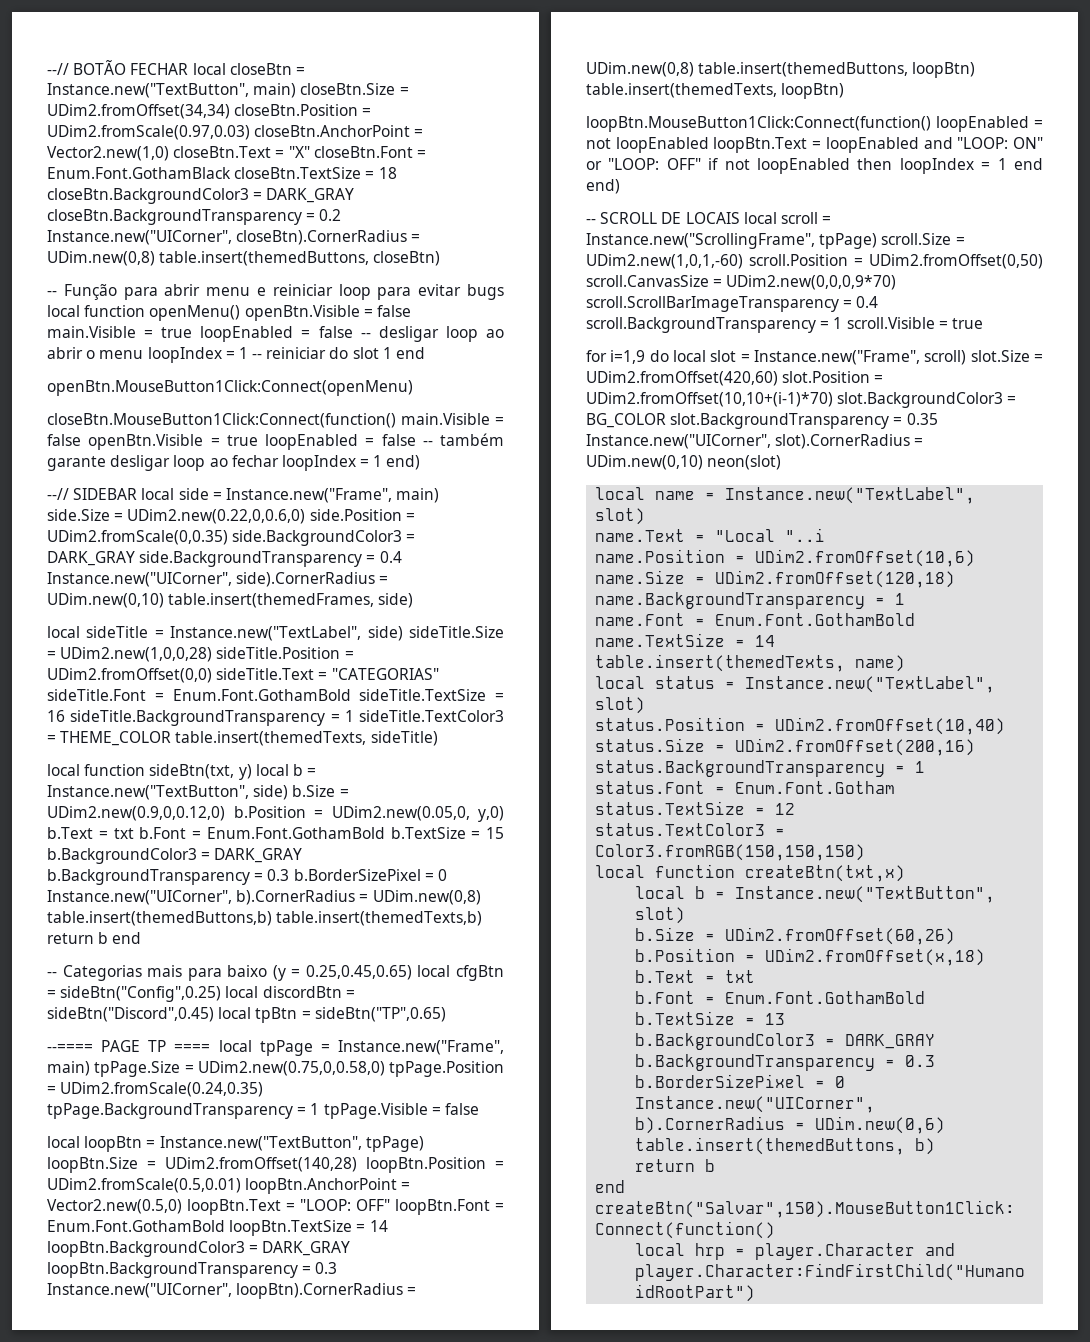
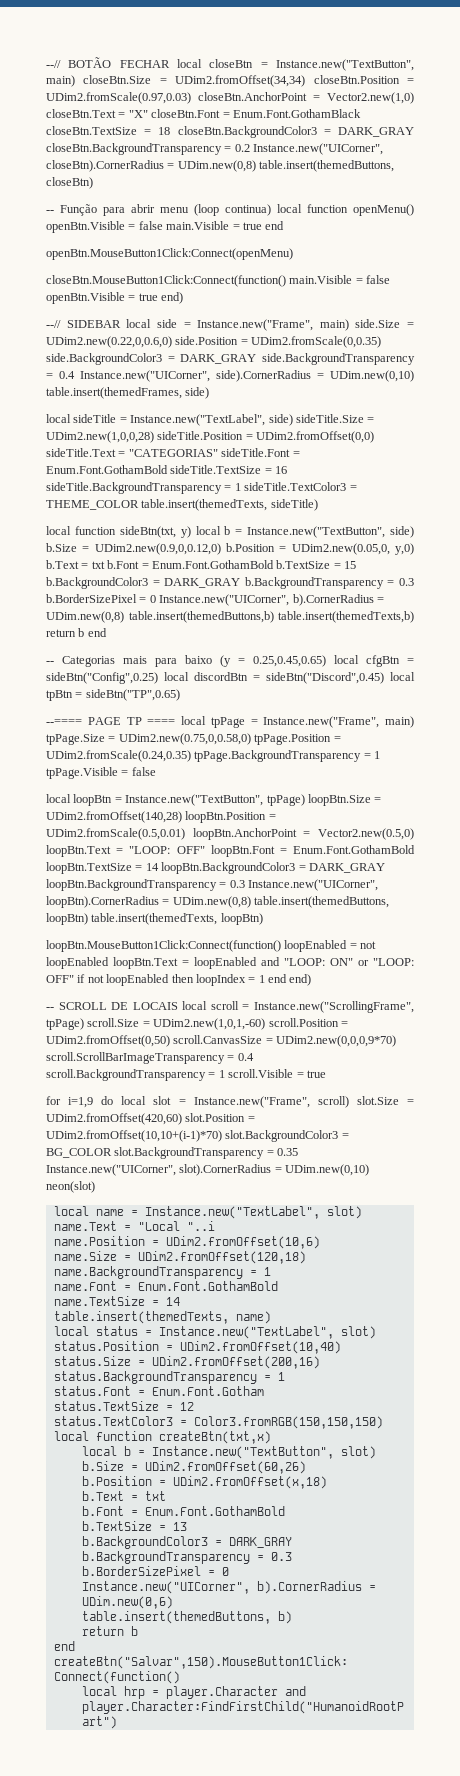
[257,284,505,300] e reiniciar loop para evitar bugs -> [194,204,271,216] (loop continua)
[200,326,504,342] [47,347,392,363] loopEnabled = false -- desligar loop ao abrir o menu loopIndex = 1 -- reiniciar do slot 1 -> (262, 226) none
[265,433,504,450] [47,455,383,471] loopEnabled = false -- também garante desligar loop ao fechar loopIndex = 1 -> (158, 297) none

